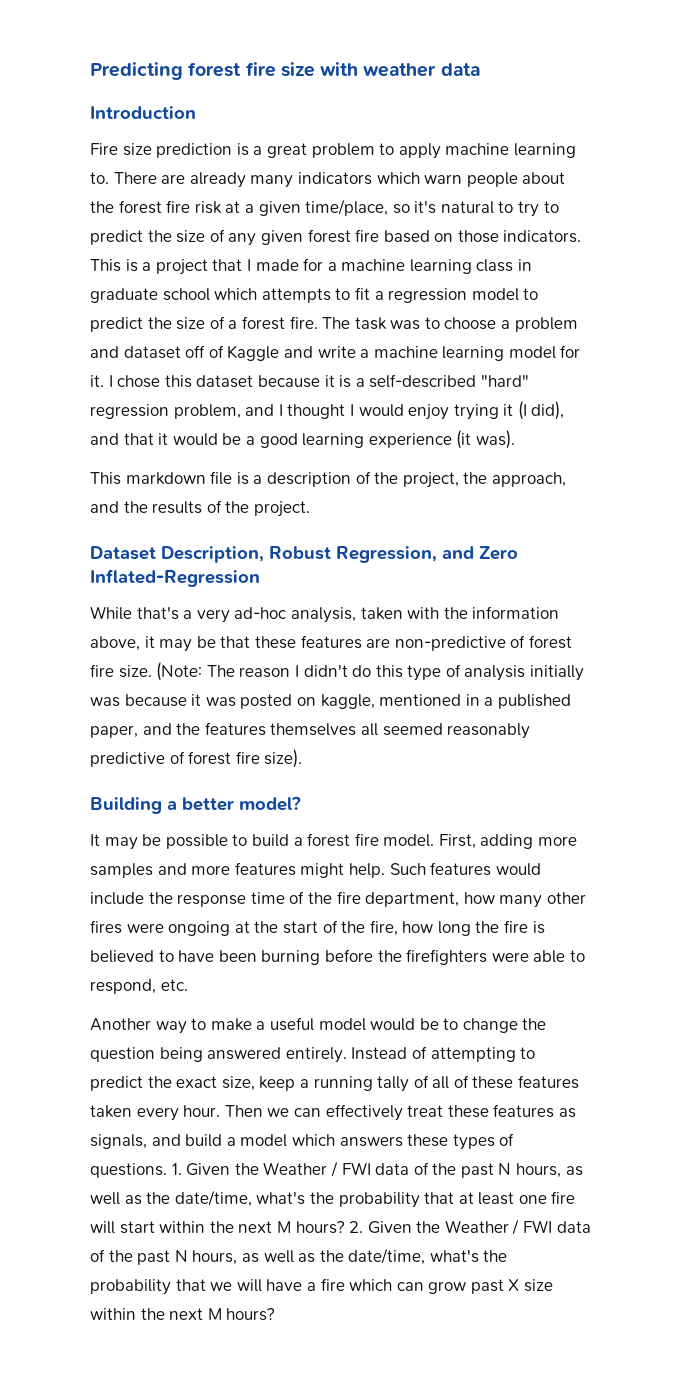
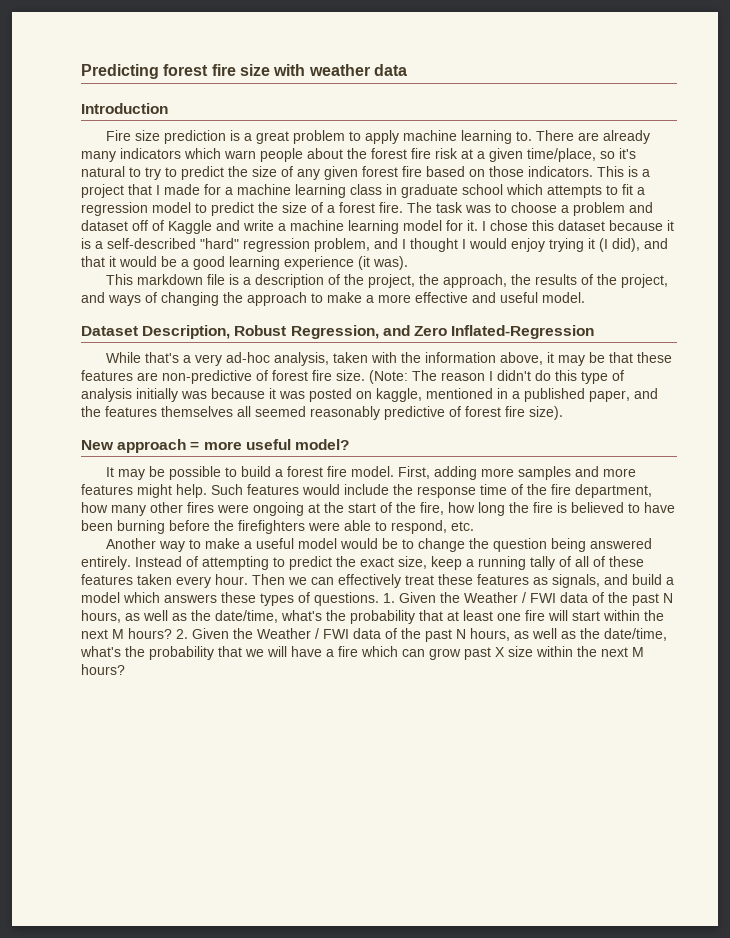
[90,501,119,513] and -> (508, 281) none
[253,501,310,517] project. -> [621,274,669,288] [81,292,585,306] project, and ways of changing the approach to make a more effective and useful model.
[90,797,234,814] Building a better -> [81,439,291,453] New approach = more useful

